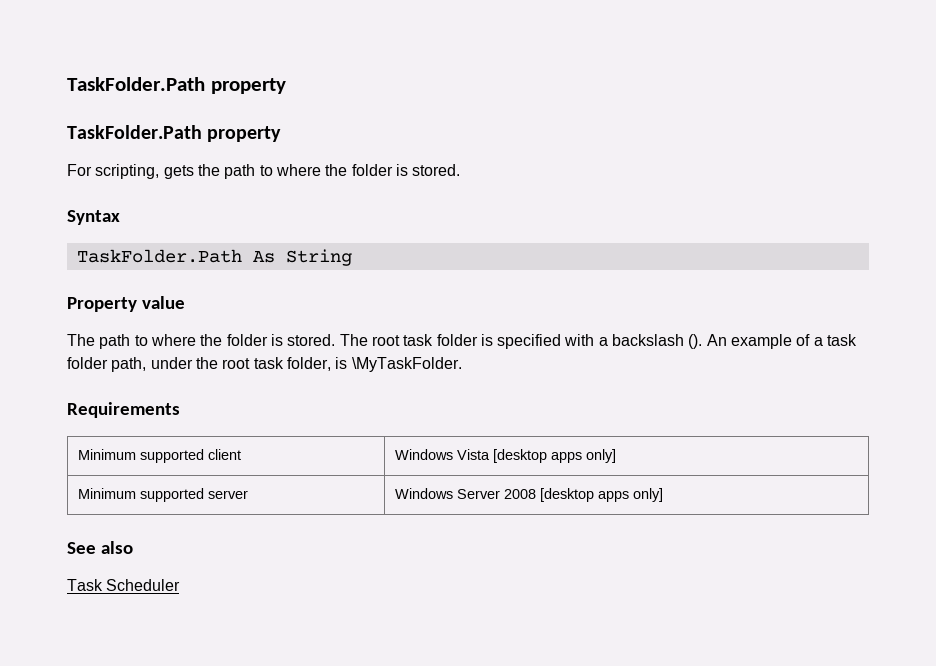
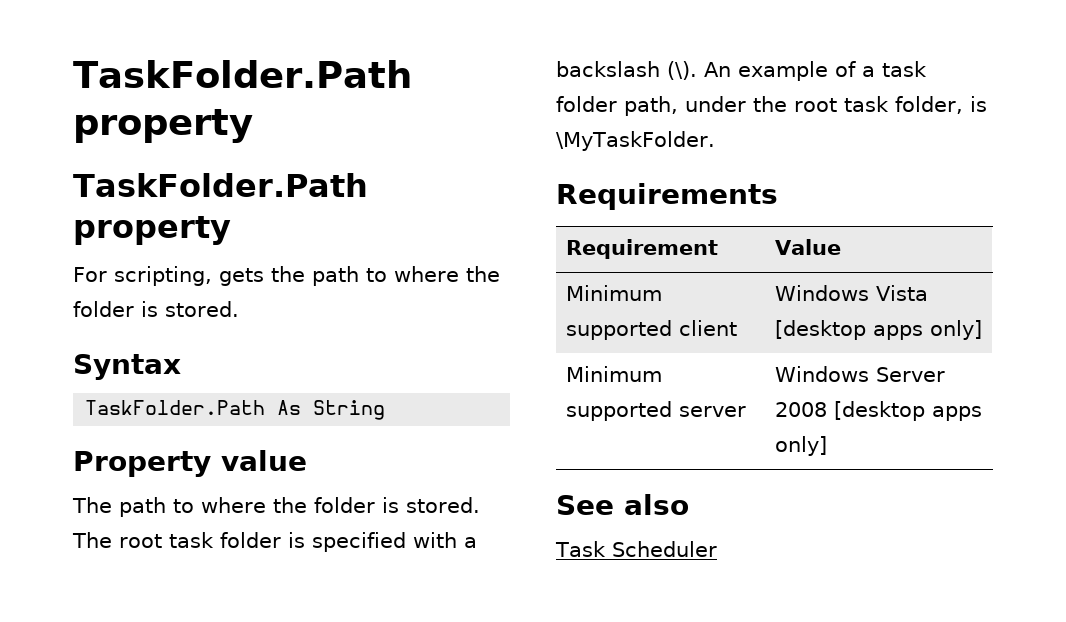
[688,334,703,349] (). -> [667,61,697,80] (\).
(180, 410) none -> [566,239,719,259] [775,239,842,255] // Requirement | Value

